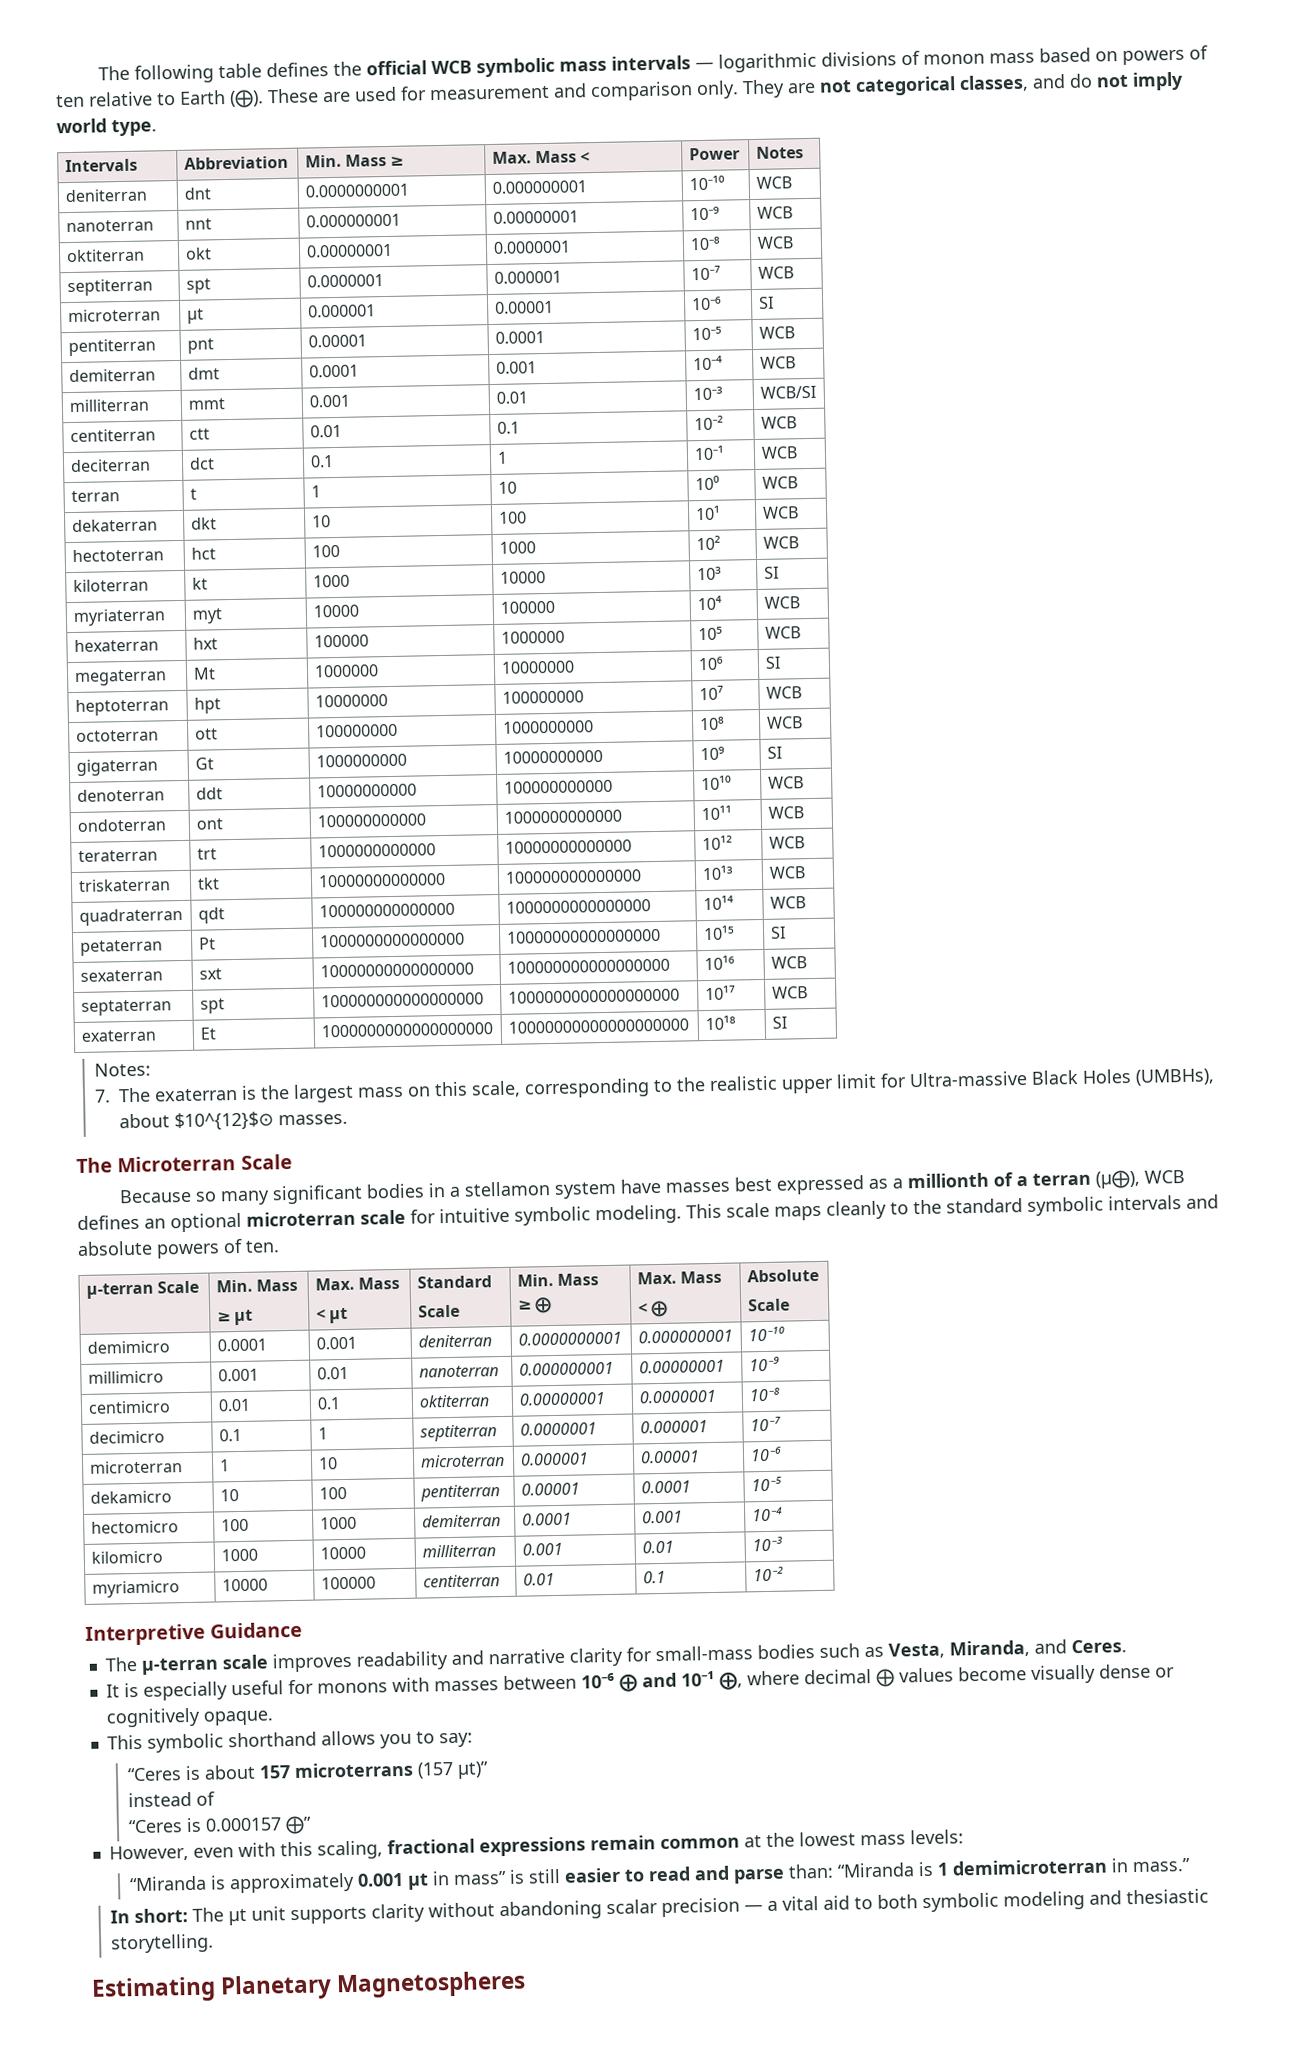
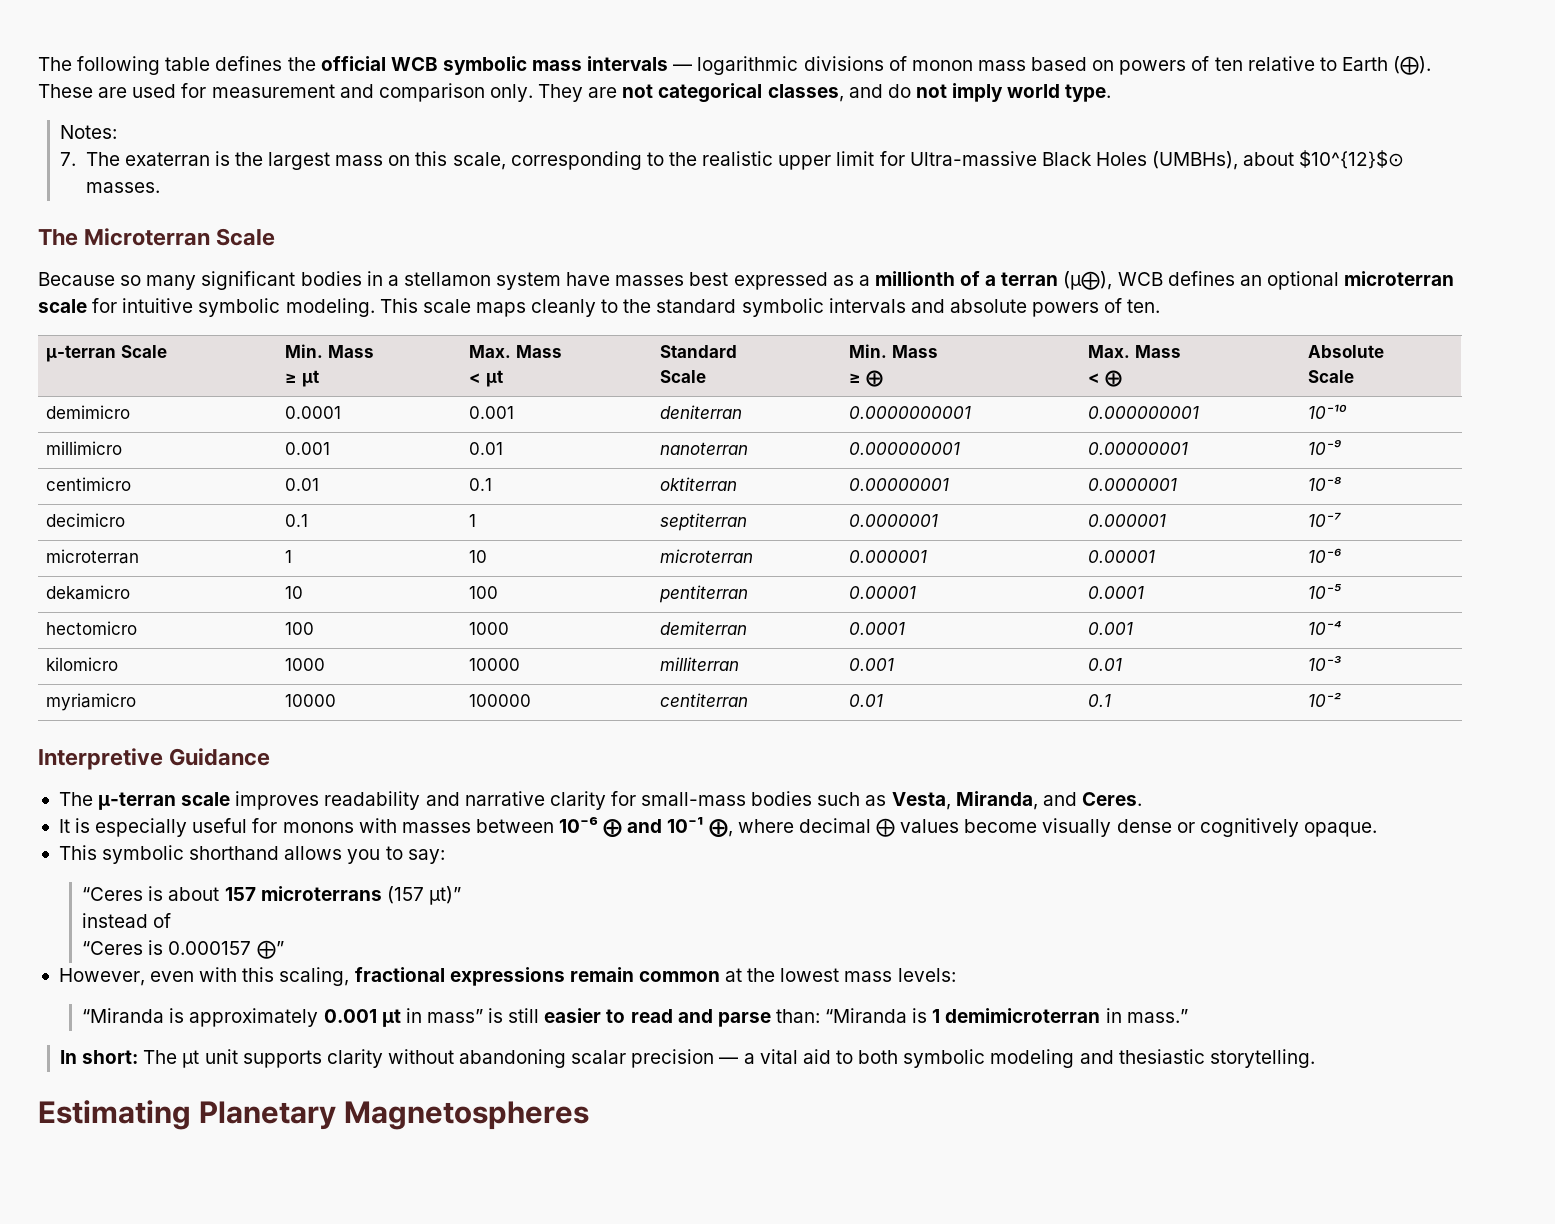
[64,158,138,173] [183,155,289,170] [304,153,405,168] [491,150,591,164] [688,147,740,161] [755,146,804,159] [64,188,148,203] [183,187,212,200] [304,183,409,198] [491,180,587,194] [688,175,725,191] [755,176,792,189] [65,219,154,233] [184,218,212,230] [305,213,401,228] [492,210,579,224] [689,206,720,221] [756,206,793,219] [65,248,145,263] [184,247,212,260] [305,243,393,258] [492,240,571,254] [689,236,721,251] [756,236,794,249] [66,278,153,297] [185,278,211,294] [306,274,384,288] [493,270,562,284] [690,265,721,281] [757,266,794,279] [67,308,161,323] [186,308,204,324] [307,304,376,318] [494,300,554,314] [690,296,722,311] [757,296,774,309] [67,338,156,357] [186,338,214,354] [307,334,367,348] [494,330,545,344] [691,326,722,341] [758,326,795,339] [68,368,156,383] [187,367,220,380] [308,364,359,378] [495,361,537,374] [692,355,723,371] [759,356,796,369] [68,398,150,413] [187,398,226,410] [308,394,350,408] [495,391,528,404] [692,386,723,401] [759,385,816,399] [69,428,156,443] [188,428,210,440] [309,424,342,438] [496,421,520,434] [693,415,724,431] [760,416,797,429] [69,458,151,473] [188,457,215,470] [309,455,334,468] [496,451,508,464] [693,445,725,461] [760,446,798,459] [70,490,120,503] [189,488,197,500] [310,485,321,498] [497,481,517,494] [694,475,720,491] [761,476,798,489] [71,518,158,533] [190,517,217,530] [311,515,331,528] [498,511,527,524] [694,505,721,521] [761,506,799,519] [71,548,164,563] [190,547,216,560] [311,544,340,558] [498,541,536,554] [695,535,721,551] [762,536,799,549] [72,578,149,593] [191,577,208,590] [312,574,350,588] [499,571,546,584] [696,566,722,581] [763,566,779,579] [72,608,166,627] [191,608,223,624] [312,604,359,618] [499,600,555,614] [696,595,722,611] [763,596,800,609] [73,638,159,653] [192,637,218,650] [313,634,369,648] [500,630,565,644] [697,626,723,641] [764,626,801,639] [73,669,167,687] [192,667,216,680] [313,664,379,678] [500,660,575,674] [697,656,724,671] [764,656,781,669] [74,698,169,716] [193,697,221,714] [314,694,388,708] [501,690,584,704] [698,685,724,701] [765,686,802,699] [75,729,159,742] [194,728,218,740] [315,723,398,738] [502,720,594,734] [698,716,725,731] [765,716,803,729] [75,758,158,776] [194,757,214,770] [315,753,407,768] [502,749,603,764] [699,746,725,761] [766,746,782,759] [76,788,165,802] [195,787,223,800] [316,783,417,798] [503,779,613,794] [700,775,732,791] [767,776,804,789] [76,818,167,832] [195,818,223,830] [316,813,426,828] [503,809,622,824] [700,805,732,821] [767,806,804,819] [77,849,158,862] [196,848,217,860] [317,843,436,858] [504,839,632,854] [701,835,733,851] [768,836,805,849] [77,878,171,892] [196,877,220,890] [317,872,446,888] [504,869,642,884] [701,865,734,881] [768,866,806,879] [78,907,183,926] [197,907,225,924] [318,902,455,918] [505,899,651,914] [702,895,734,911] [769,896,806,909] [79,939,163,956] [198,937,216,950] [319,932,465,948] [506,928,661,944] [702,925,735,941] [769,926,786,939] [79,969,163,982] [198,968,222,980] [319,962,474,978] [506,958,670,974] [703,955,735,971] [770,956,807,969] [80,999,172,1016] [199,998,225,1014] [320,992,484,1008] [507,988,680,1004] [704,985,736,1001] [771,986,808,999] [80,1029,157,1042] [199,1027,216,1040] [320,1022,493,1038] [507,1018,689,1034] [704,1015,736,1031] [771,1016,787,1029] // Intervals | Abbreviation | Min. Mass ≥ | Max. Mass < | Power | Notes // deniterran | dnt | 0.0000000001 | 0.000000001 | 10⁻¹⁰ | WCB // nanoterran | nnt | 0.000000001 | 0.00000001 | 10⁻⁹ | WCB // oktiterran | okt | 0.00000001 | 0.0000001 | 10⁻⁸ | WCB // septiterran | spt | 0.0000001 | 0.000001 | 10⁻⁷ | WCB // microterran | μt | 0.000001 | 0.00001 | 10⁻⁶ | SI // pentiterran | pnt | 0.00001 | 0.0001 | 10⁻⁵ | WCB // demiterran | dmt | 0.0001 | 0.001 | 10⁻⁴ | WCB // milliterran | mmt | 0.001 | 0.01 | 10⁻³ | WCB/SI // centiterran | ctt | 0.01 | 0.1 | 10⁻² | WCB // deciterran | dct | 0.1 | 1 | 10⁻¹ | WCB // terran | t | 1 | 10 | 10⁰ | WCB // dekaterran | dkt | 10 | 100 | 10¹ | WCB // hectoterran | hct | 100 | 1000 | 10² | WCB // kiloterran | kt | 1000 | 10000 | 10³ | SI // myriaterran | myt | 10000 | 100000 | 10⁴ | WCB // hexaterran | hxt | 100000 | 1000000 | 10⁵ | WCB // megaterran | Mt | 1000000 | 10000000 | 10⁶ | SI // heptoterran | hpt | 10000000 | 100000000 | 10⁷ | WCB // octoterran | ott | 100000000 | 1000000000 | 10⁸ | WCB // gigaterran | Gt | 1000000000 | 10000000000 | 10⁹ | SI // denoterran | ddt | 10000000000 | 100000000000 | 10¹⁰ | WCB // ondoterran | ont | 100000000000 | 1000000000000 | 10¹¹ | WCB // teraterran | trt | 1000000000000 | 10000000000000 | 10¹² | WCB // triskaterran | tkt | 10000000000000 | 100000000000000 | 10¹³ | WCB // quadraterran | qdt | 100000000000000 | 1000000000000000 | 10¹⁴ | WCB // petaterran | Pt | 1000000000000000 | 10000000000000000 | 10¹⁵ | SI // sexaterran | sxt | 10000000000000000 | 100000000000000000 | 10¹⁶ | WCB // septaterran | spt | 100000000000000000 | 1000000000000000000 | 10¹⁷ | WCB // exaterran | Et | 1000000000000000000 | 10000000000000000000 | 10¹⁸ | SI -> (1112, 93) none

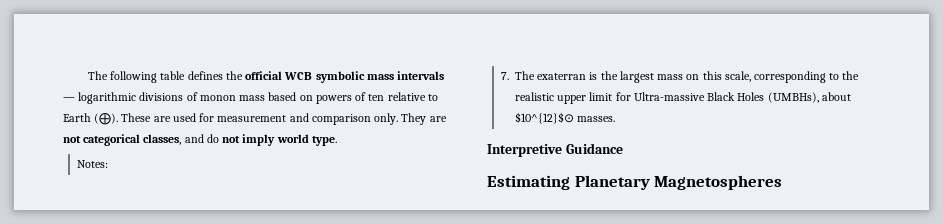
[38,228,276,246] [38,271,1455,290] [38,298,1161,317] [45,345,167,362] [284,344,374,358] [284,370,319,387] [468,345,562,358] [468,370,503,387] [659,345,737,358] [659,370,706,383] [848,344,938,358] [848,370,883,387] [1087,345,1181,358] [1087,370,1122,387] [1307,345,1384,358] [1307,370,1354,383] [45,405,130,419] [284,406,341,419] [468,406,514,419] [659,405,742,419] [848,406,971,419] [1087,406,1199,419] [1307,404,1347,419] [45,441,122,455] [284,442,330,455] [468,442,503,455] [659,442,748,455] [848,442,960,455] [1087,442,1188,455] [1307,439,1342,455] [45,477,131,491] [284,478,319,491] [468,478,492,491] [659,477,737,491] [848,478,949,491] [1087,478,1177,491] [1307,476,1342,491] [45,513,125,527] [284,514,308,527] [468,514,476,527] [659,513,747,531] [848,514,938,527] [1087,514,1166,527] [1307,512,1341,527] [45,549,139,564] [284,550,292,563] [468,550,487,563] [659,549,753,563] [848,550,927,563] [1087,550,1155,563] [1307,548,1341,563] [45,585,130,600] [284,586,303,599] [468,586,498,599] [658,585,748,603] [848,586,916,599] [1087,586,1144,599] [1307,584,1341,599] [45,621,137,635] [284,622,314,635] [468,622,509,635] [659,621,747,635] [848,622,905,635] [1087,622,1133,635] [1307,621,1341,635] [45,657,118,671] [284,658,325,671] [468,658,520,671] [659,657,739,671] [848,658,894,671] [1087,658,1122,671] [1307,656,1341,671] [45,693,136,711] [284,694,336,707] [468,694,531,707] [659,693,748,707] [848,694,883,707] [1087,694,1111,707] [1307,692,1341,707] [38,748,271,770] [58,791,1142,810] [58,817,1377,838] [58,845,445,864] [82,886,461,905] [82,913,172,928] [82,940,284,959] [58,967,956,986] [82,1008,1188,1027] [60,1049,1315,1068] The Microterran Scale // Because so many significant bodies in a stellamon system have masses best expressed as a millionth of a terran (μ⨁), WCB defines an optional microterran scale for intuitive symbolic modeling. This scale maps cleanly to the standard symbolic intervals and absolute powers of ten. // µ-terran Scale | Min. Mass // ≥ µt | Max. Mass // < µt | Standard // Scale | Min. Mass // ≥ ⨁ | Max. Mass // < ⨁ | Absolute // Scale // demimicro | 0.0001 | 0.001 | deniterran | 0.0000000001 | 0.000000001 | 10⁻¹⁰ // millimicro | 0.001 | 0.01 | nanoterran | 0.000000001 | 0.00000001 | 10⁻⁹ // centimicro | 0.01 | 0.1 | oktiterran | 0.00000001 | 0.0000001 | 10⁻⁸ // decimicro | 0.1 | 1 | septiterran | 0.0000001 | 0.000001 | 10⁻⁷ // microterran | 1 | 10 | microterran | 0.000001 | 0.00001 | 10⁻⁶ // dekamicro | 10 | 100 | pentiterran | 0.00001 | 0.0001 | 10⁻⁵ // hectomicro | 100 | 1000 | demiterran | 0.0001 | 0.001 | 10⁻⁴ // kilomicro | 1000 | 10000 | milliterran | 0.001 | 0.01 | 10⁻³ // myriamicro | 10000 | 100000 | centiterran | 0.01 | 0.1 | 10⁻² // Interpretive Guidance // The μ-terran scale improves readability and narrative clarity for small-mass bodies such as Vesta, Miranda, and Ceres. // It is especially useful for monons with masses between 10⁻⁶ ⨁ and 10⁻¹ ⨁, where decimal ⨁ values become visually dense or cognitively opaque. // This symbolic shorthand allows you to say: // “Ceres is about 157 microterrans (157 μt)” // instead of // “Ceres is 0.000157 ⨁” // However, even with this scaling, fractional expressions remain common at the lowest mass levels: // “Miranda is approximately 0.001 μt in mass” is still easier to read and parse than: “Miranda is 1 demimicroterran in mass.” // In short: The μt unit supports clarity without abandoning scalar precision — a vital aid to both symbolic modeling and thesiastic storytelling. -> [487,143,623,157] Interpretive Guidance

